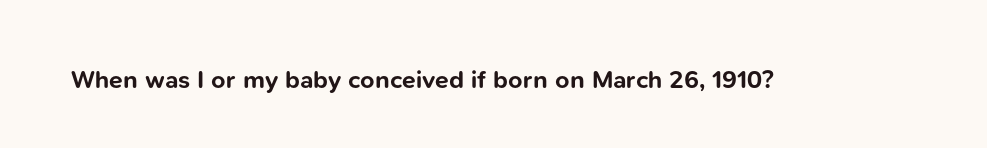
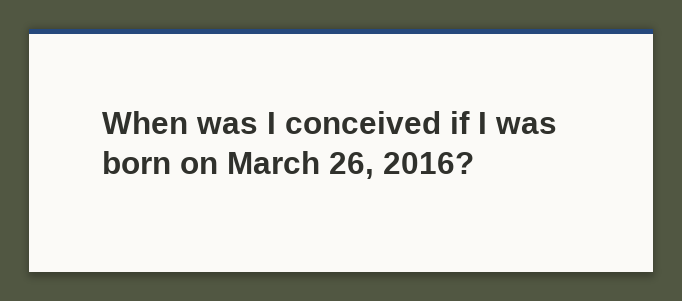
[211,70,487,93] or my baby conceived if -> [285,111,557,134] conceived if I was
[711,70,774,88] 1910? -> [383,152,474,174] 2016?

